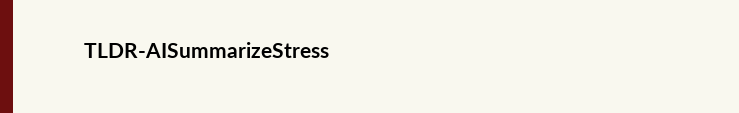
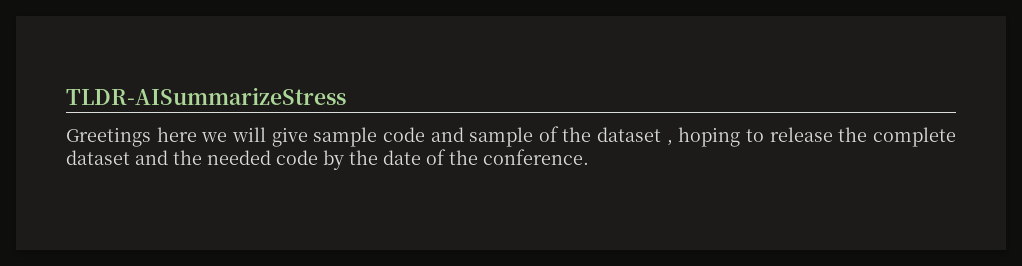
(329, 50) none -> [66,126,956,147] [66,149,589,170] // Greetings here we will give sample code and sample of the dataset , hoping to release the complete dataset and the needed code by the date of the conference.

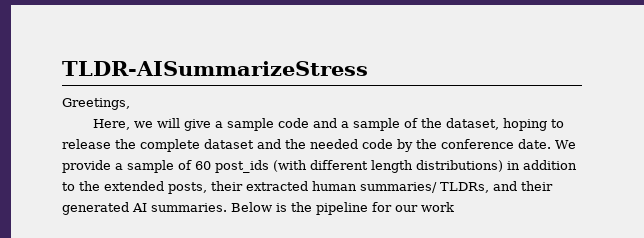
[66,127,197,147] Greetings here -> [62,98,130,110] [93,119,131,130] Greetings, // Here,
(308, 137) none -> [215,121,224,128] a
(464, 134) none -> [341,121,350,128] a
[597,127,673,146] dataset , -> [446,118,500,130] dataset,
[383,149,589,165] date of the conference. -> [441,139,576,149] [62,160,577,173] [62,181,553,194] [62,202,454,215] conference date. We provide a sample of 60 post_ids (with different length distributions) in addition to the extended posts, their extracted human summaries/ TLDRs, and their generated AI summaries. Below is the pipeline for our work

